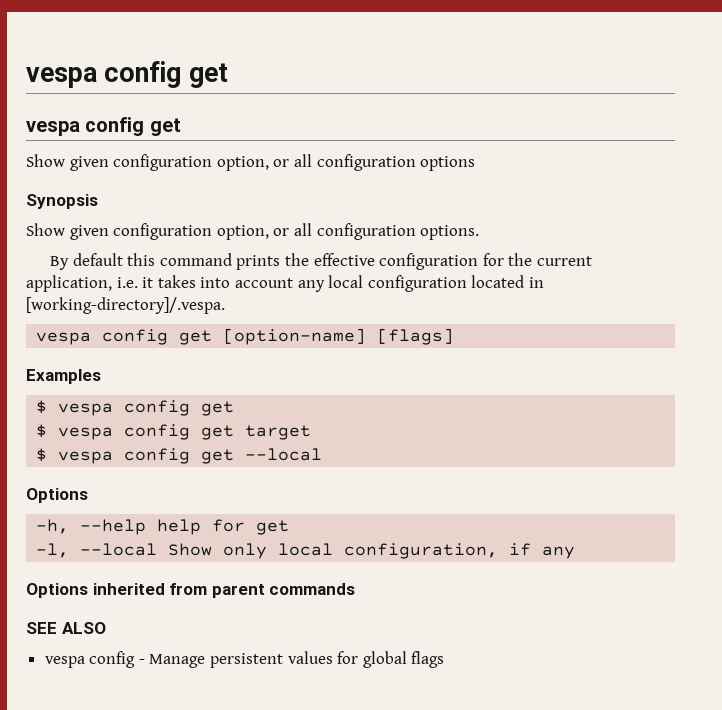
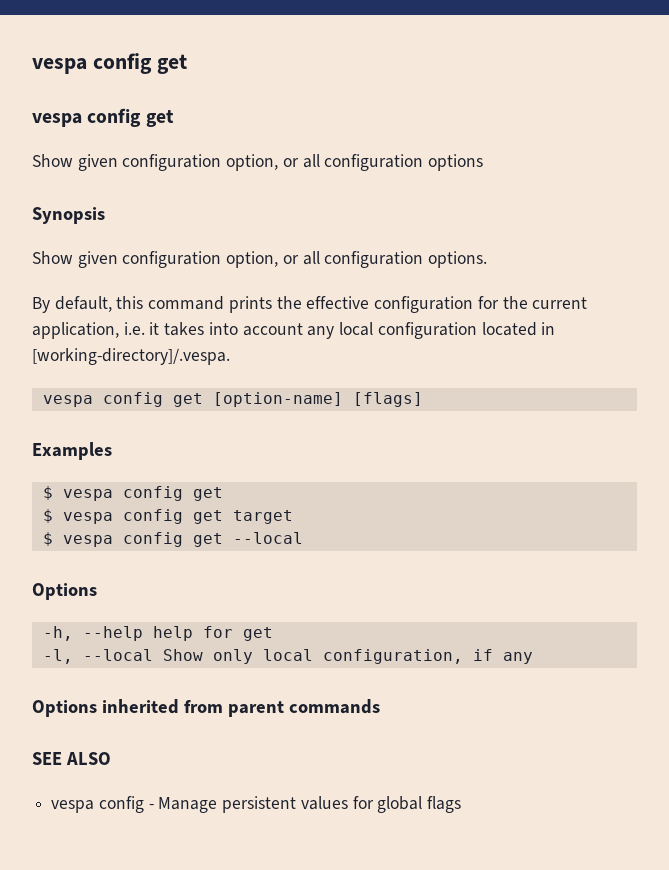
[72,253,123,266] default -> [54,296,112,312] default,

